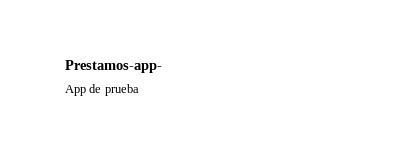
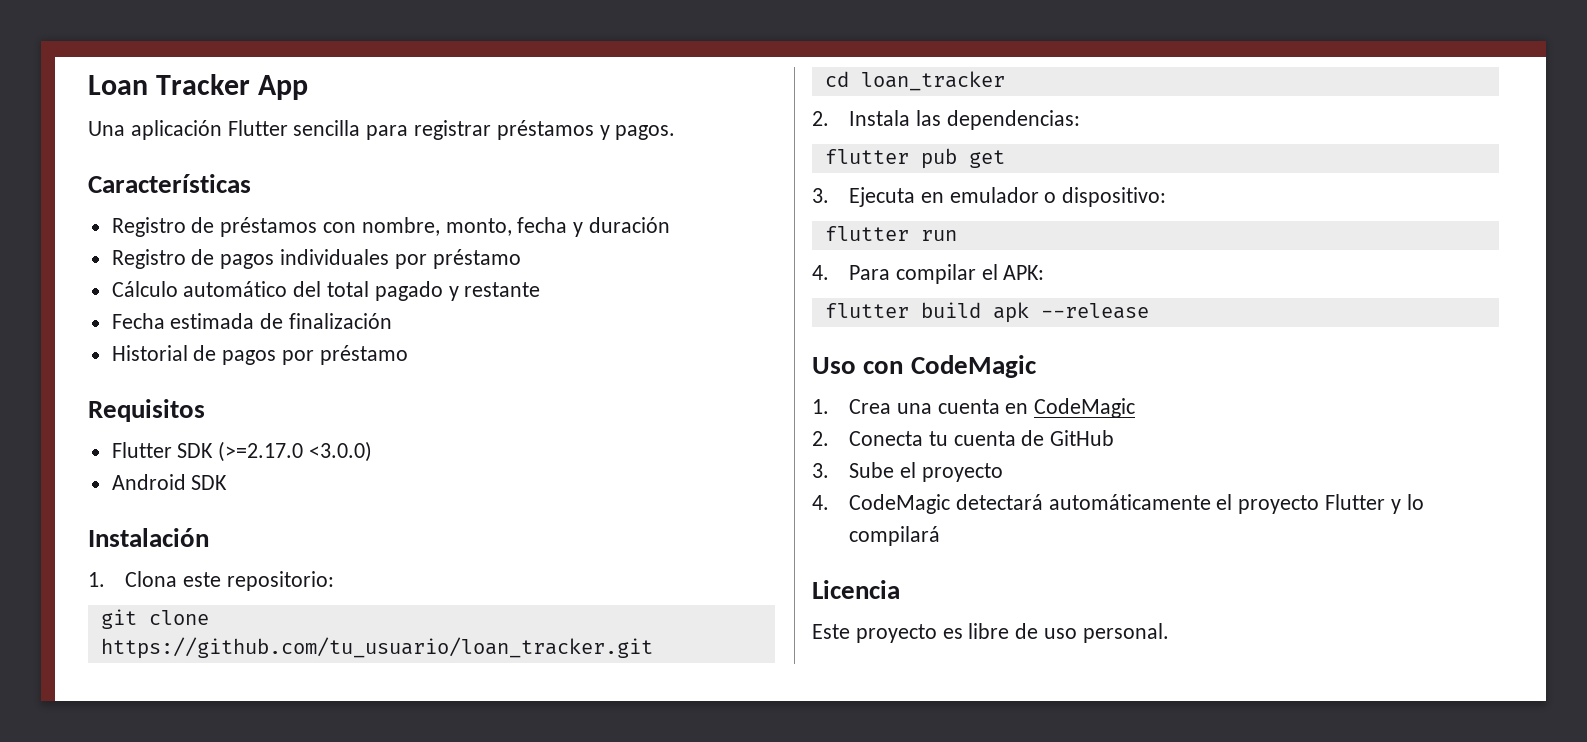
[65,60,162,73] [65,84,139,96] Prestamos-app- // App de prueba -> [88,74,309,100] [88,120,676,140] [88,174,251,193] [111,217,671,237] [111,249,521,269] [111,281,541,301] [111,313,393,329] [111,345,408,365] [88,399,205,422] [111,441,373,462] [111,474,228,490] [88,528,209,547] [88,571,334,591] [100,609,209,629] [100,637,653,659] [824,71,1005,91] [812,110,1080,130] [824,148,1005,169] [812,187,1167,207] [824,226,957,241] [812,264,1045,284] [824,302,1149,323] [812,355,1037,378] [812,398,1136,418] [812,430,1115,446] [812,462,1003,482] [812,494,1424,514] [849,526,941,546] [812,580,900,599] [812,623,1169,643] Loan Tracker App // Una aplicación Flutter sencilla para registrar préstamos y pagos. // Características // Registro de préstamos con nombre, monto, fecha y duración // Registro de pagos individuales por préstamo // Cálculo automático del total pagado y restante // Fecha estimada de finalización // Historial de pagos por préstamo // Requisitos // Flutter SDK (>=2.17.0 <3.0.0) // Android SDK // Instalación // 1. Clona este repositorio: // git clone https://github.com/tu_usuario/loan_tracker.git // cd loan_tracker // 2. Instala las dependencias: // flutter pub get // 3. Ejecuta en emulador o dispositivo: // flutter run // 4. Para compilar el APK: // flutter build apk --release // Uso con CodeMagic // 1. Crea una cuenta en CodeMagic // 2. Conecta tu cuenta de GitHub // 3. Sube el proyecto // 4. CodeMagic detectará automáticamente el proyecto Flutter y lo compilará // Licencia // Este proyecto es libre de uso personal.

